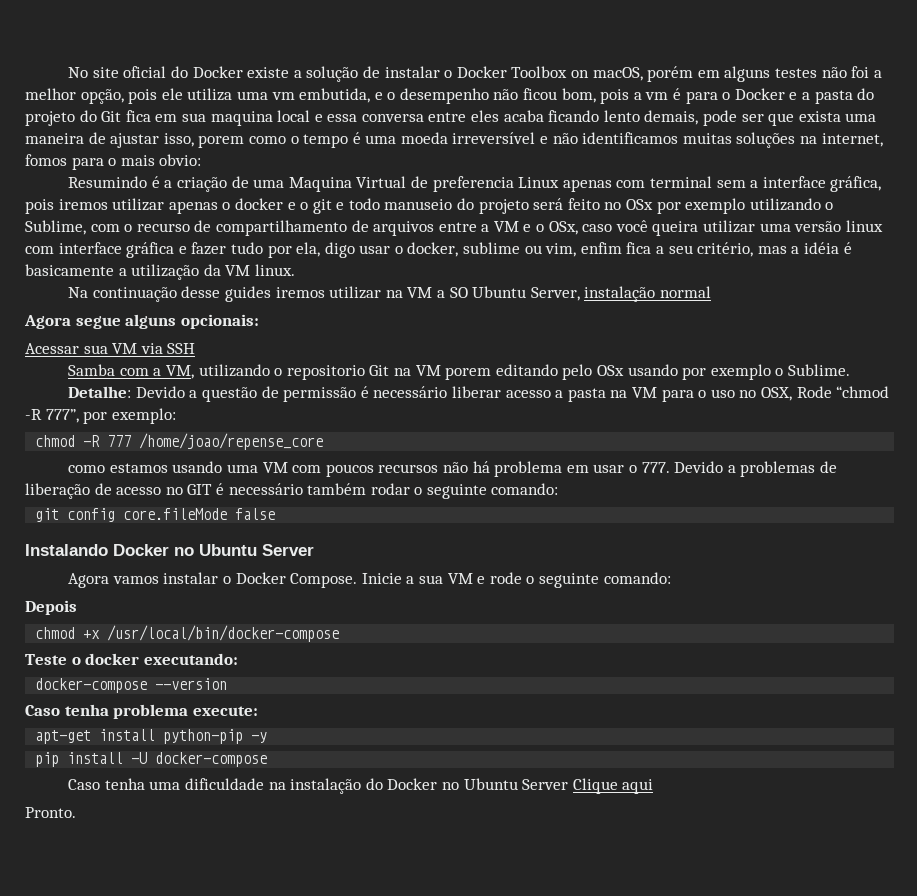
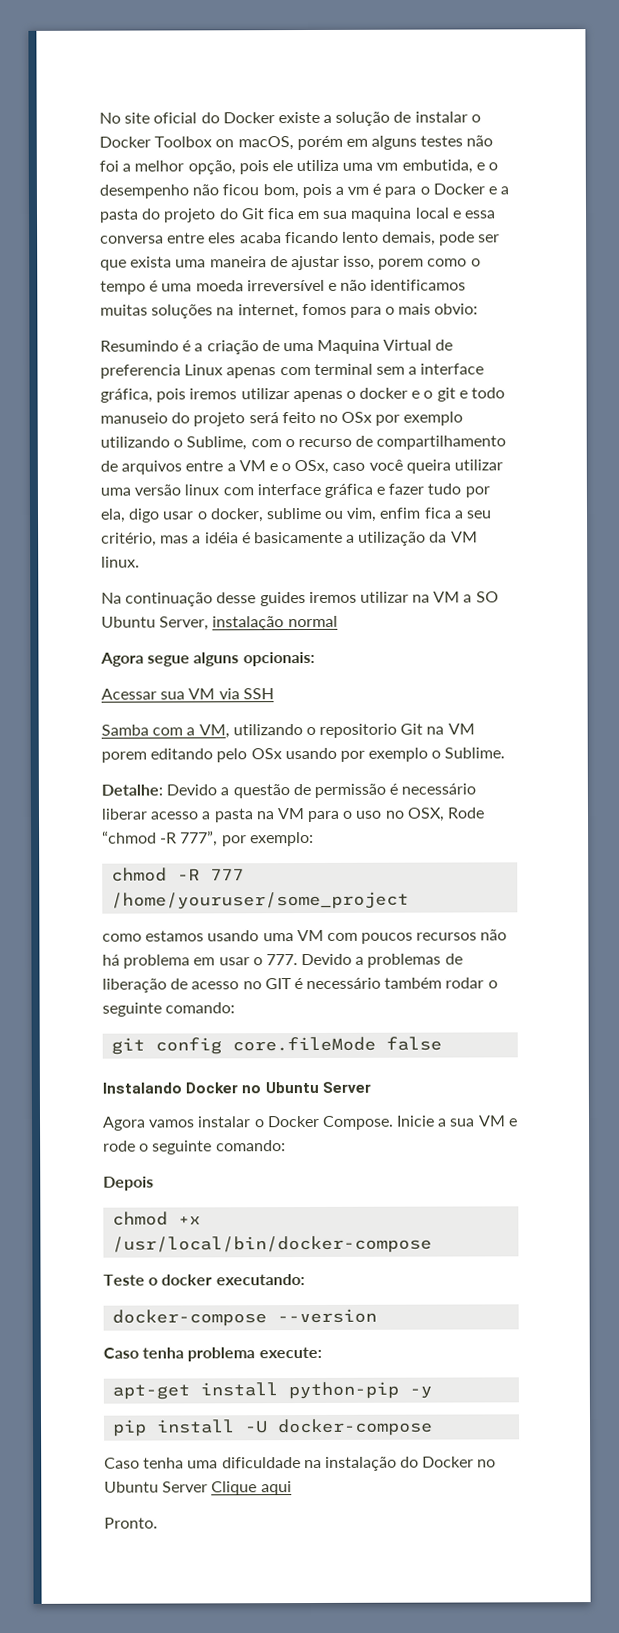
[139,433,324,450] /home/joao/repense_core -> [111,891,410,910] /home/youruser/some_project

